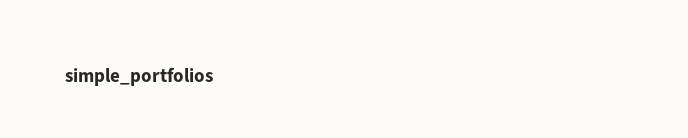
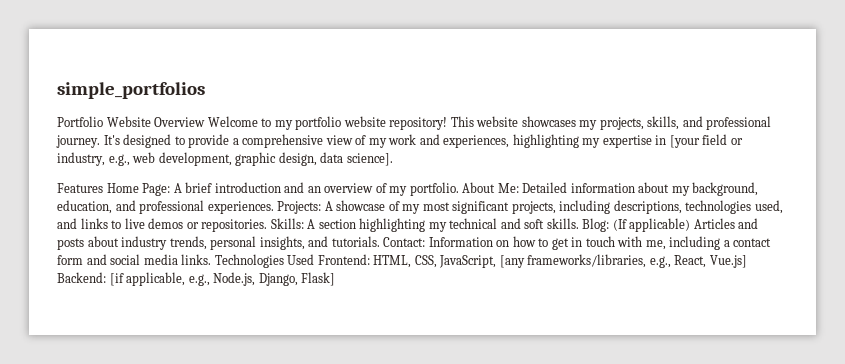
(213, 76) none -> [57,116,772,130] [56,134,743,148] [57,152,393,166] [57,182,759,196] [57,200,783,214] [57,218,759,232] [57,236,772,250] [57,254,747,268] [57,272,336,286] // Portfolio Website Overview Welcome to my portfolio website repository! This website showcases my projects, skills, and professional journey. It's designed to provide a comprehensive view of my work and experiences, highlighting my expertise in [your field or industry, e.g., web development, graphic design, data science]. // Features Home Page: A brief introduction and an overview of my portfolio. About Me: Detailed information about my background, education, and professional experiences. Projects: A showcase of my most significant projects, including descriptions, technologies used, and links to live demos or repositories. Skills: A section highlighting my technical and soft skills. Blog: (If applicable) Articles and posts about industry trends, personal insights, and tutorials. Contact: Information on how to get in touch with me, including a contact form and social media links. Technologies Used Frontend: HTML, CSS, JavaScript, [any frameworks/libraries, e.g., React, Vue.js] Backend: [if applicable, e.g., Node.js, Django, Flask]

